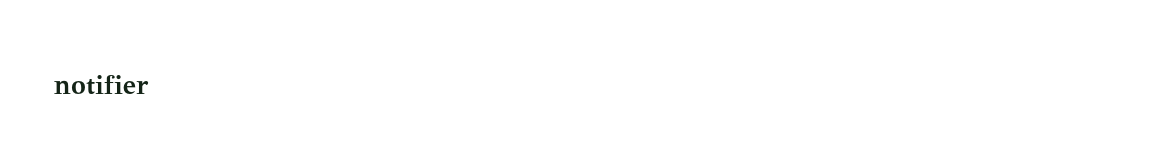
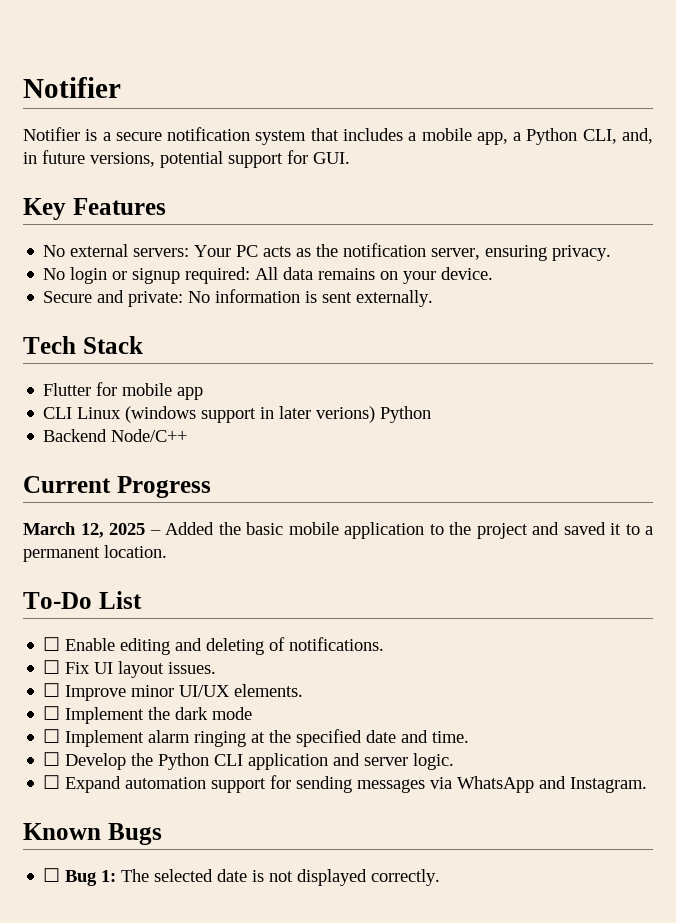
[54,75,149,95] notifier -> [23,77,121,98] [23,127,653,145] [23,150,350,168] [23,198,166,220] [43,243,612,261] [43,267,494,284] [43,289,434,307] [23,336,143,354] [43,382,204,400] [43,406,432,423] [43,429,188,442] [23,476,211,498] [23,522,653,539] [23,545,167,562] [23,591,142,609] [43,637,385,655] [43,660,217,678] [43,683,304,701] [43,706,253,724] [43,729,470,747] [43,752,455,770] [43,775,648,793] [23,823,162,845] [43,868,441,886] Notifier // Notifier is a secure notification system that includes a mobile app, a Python CLI, and, in future versions, potential support for GUI. // Key Features // No external servers: Your PC acts as the notification server, ensuring privacy. // No login or signup required: All data remains on your device. // Secure and private: No information is sent externally. // Tech Stack // Flutter for mobile app // CLI Linux (windows support in later verions) Python // Backend Node/C++ // Current Progress // March 12, 2025 – Added the basic mobile application to the project and saved it to a permanent location. // To-Do List // ☐ Enable editing and deleting of notifications. // ☐ Fix UI layout issues. // ☐ Improve minor UI/UX elements. // ☐ Implement the dark mode // ☐ Implement alarm ringing at the specified date and time. // ☐ Develop the Python CLI application and server logic. // ☐ Expand automation support for sending messages via WhatsApp and Instagram. // Known Bugs // ☐ Bug 1: The selected date is not displayed correctly.

